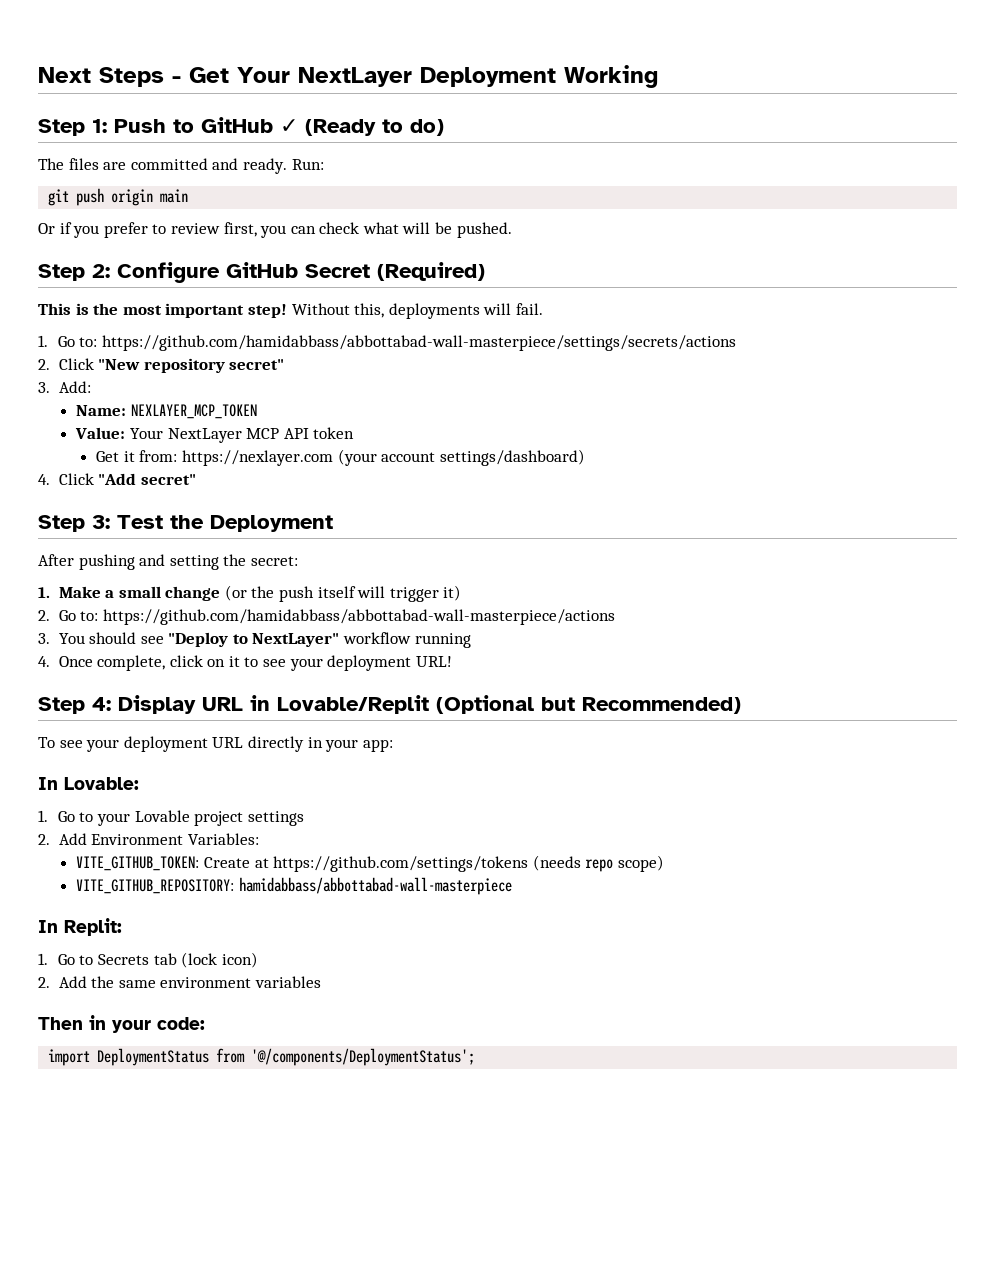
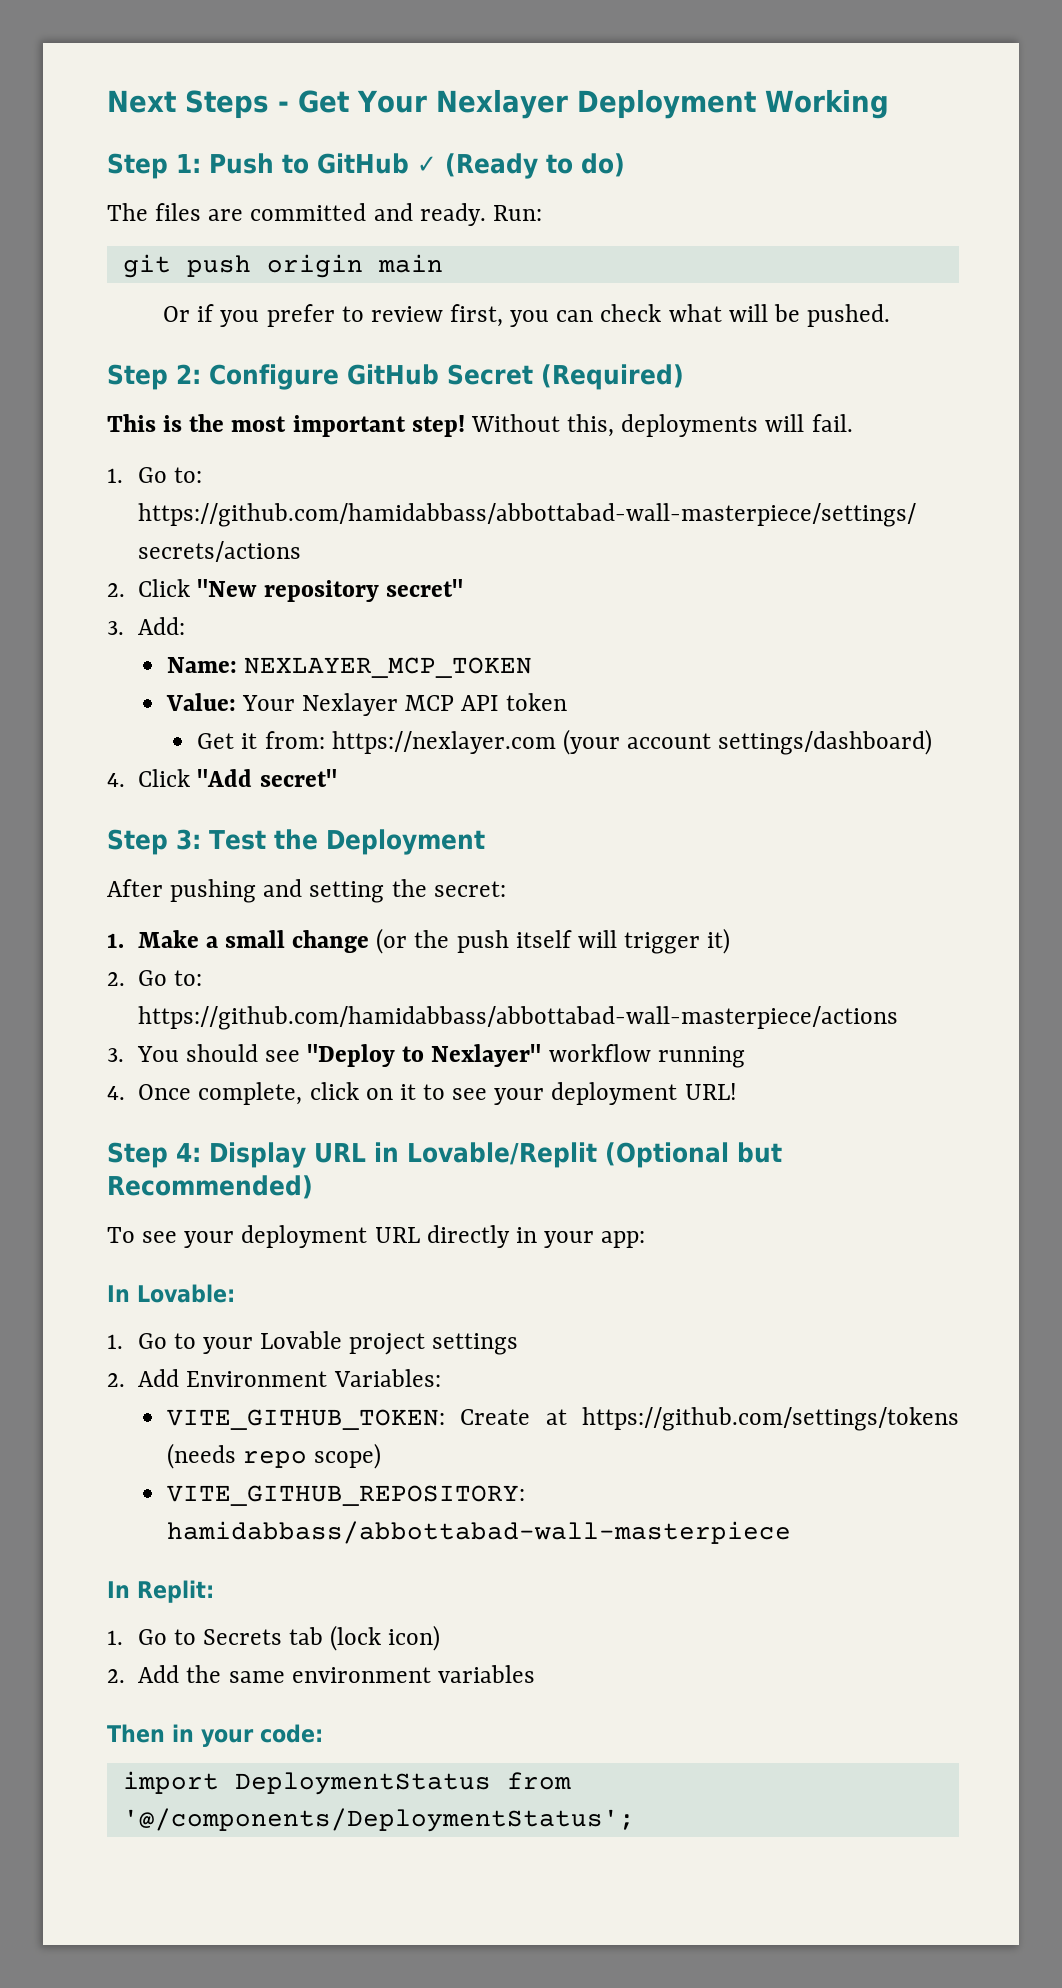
[298,67,412,87] NextLayer -> [435,89,568,119] Nexlayer
[167,428,242,443] NextLayer -> [302,693,399,716] Nexlayer
[252,633,340,647] NextLayer" -> [431,1044,542,1067] Nexlayer"

